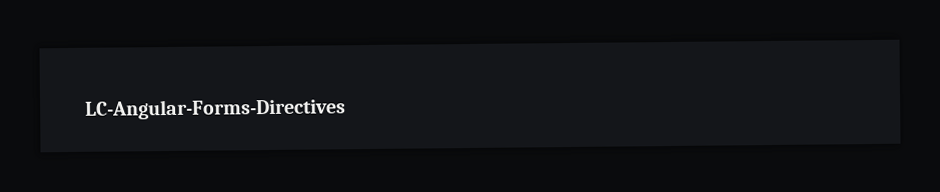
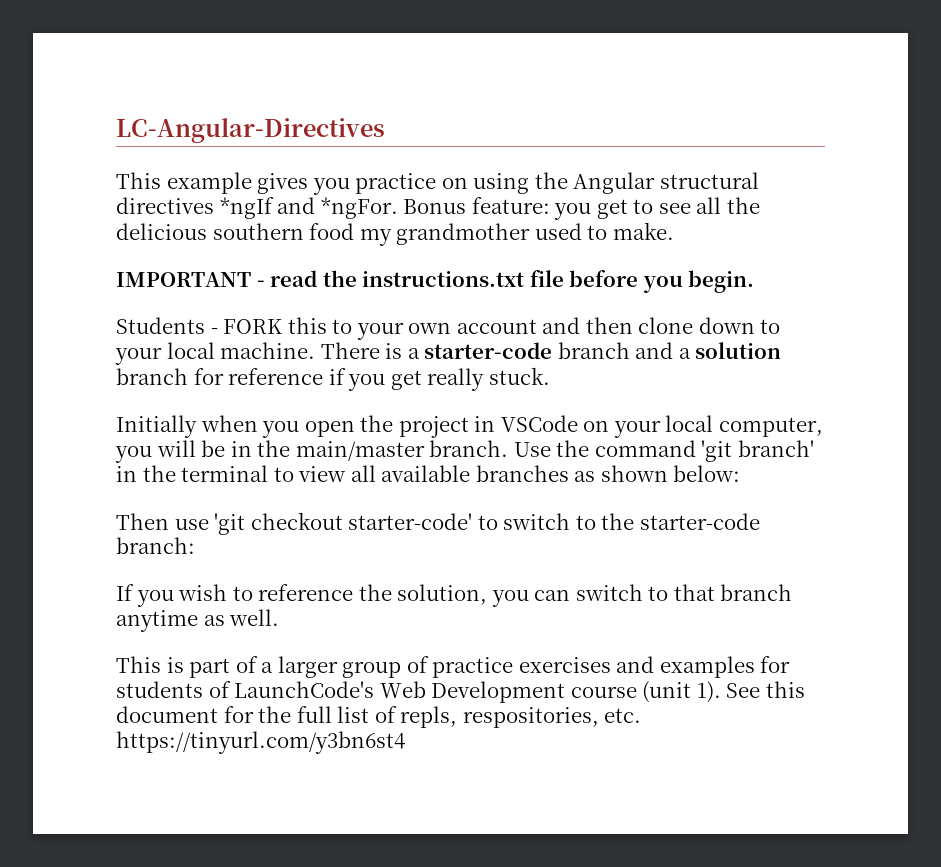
[85,98,346,120] LC-Angular-Forms-Directives -> [116,118,385,143] [116,172,759,195] [116,197,760,220] [116,222,674,246] [116,270,755,293] [116,317,781,340] [115,342,782,365] [116,367,550,391] [116,415,823,438] [115,440,814,463] [116,465,741,482] [116,512,760,535] [116,537,195,554] [116,584,793,607] [116,609,280,632] [116,656,791,678] [116,681,805,703] [116,706,642,728] [116,731,405,754] LC-Angular-Directives // This example gives you practice on using the Angular structural directives *ngIf and *ngFor. Bonus feature: you get to see all the delicious southern food my grandmother used to make. // IMPORTANT - read the instructions.txt file before you begin. // Students - FORK this to your own account and then clone down to your local machine. There is a starter-code branch and a solution branch for reference if you get really stuck. // Initially when you open the project in VSCode on your local computer, you will be in the main/master branch. Use the command 'git branch' in the terminal to view all available branches as shown below: // Then use 'git checkout starter-code' to switch to the starter-code branch: // If you wish to reference the solution, you can switch to that branch anytime as well. // This is part of a larger group of practice exercises and examples for students of LaunchCode's Web Development course (unit 1). See this document for the full list of repls, respositories, etc. https://tinyurl.com/y3bn6st4

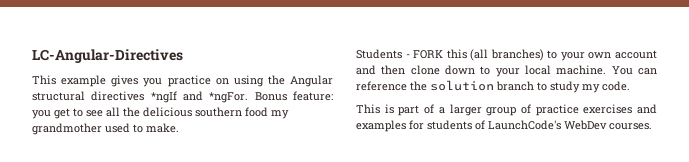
[116,270,755,293] // IMPORTANT - read the instructions.txt file before you begin. -> (179, 128) none
(327, 325) none -> [470,49,544,61] (all branches)
[320,342,782,359] [116,367,550,391] [116,415,823,438] [115,440,814,463] [116,465,741,482] [116,512,760,535] [116,537,195,554] [116,584,793,607] [116,609,280,632] There is a starter-code branch and a solution branch for reference if you get really stuck. // Initially when you open the project in VSCode on your local computer, you will be in the main/master branch. Use the command 'git branch' in the terminal to view all available branches as shown below: // Then use 'git checkout starter-code' to switch to the starter-code branch: // If you wish to reference the solution, you can switch to that branch anytime as well. -> [611,66,657,75] [356,80,630,93] You can reference the solution branch to study my code.
[379,681,805,703] [116,706,642,728] [116,731,405,754] Web Development course (unit 1). See this document for the full list of repls, respositories, etc. https://tinyurl.com/y3bn6st4 -> [564,120,652,130] WebDev courses.

